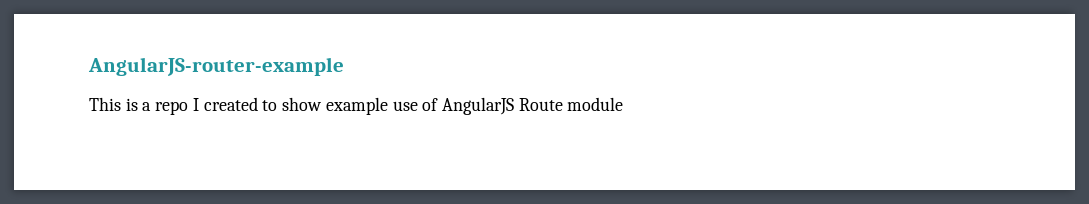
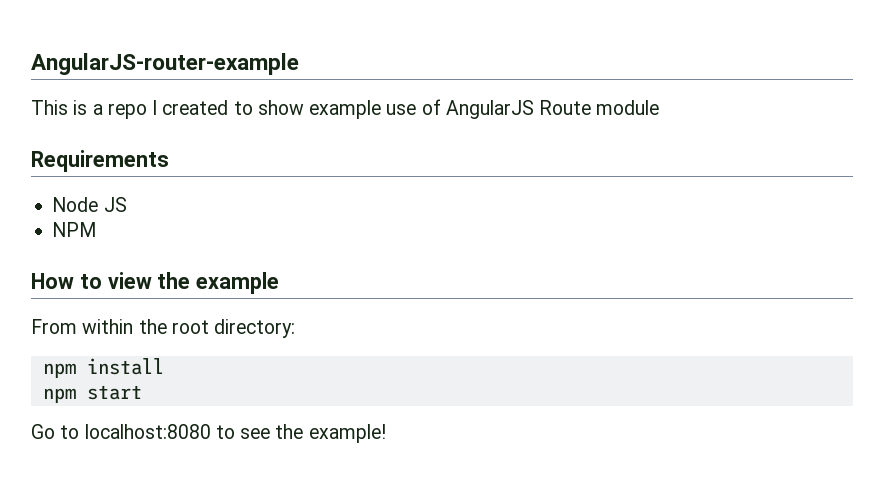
(624, 104) none -> [31,150,169,172] [52,197,127,212] [52,222,97,237] [31,272,280,294] [31,319,296,338] [42,358,164,378] [42,385,142,403] [31,424,386,443] // Requirements // Node JS // NPM // How to view the example // From within the root directory: // npm install // npm start // Go to localhost:8080 to see the example!

